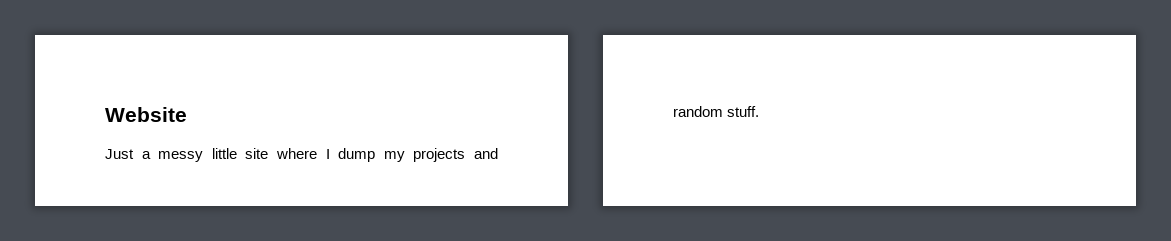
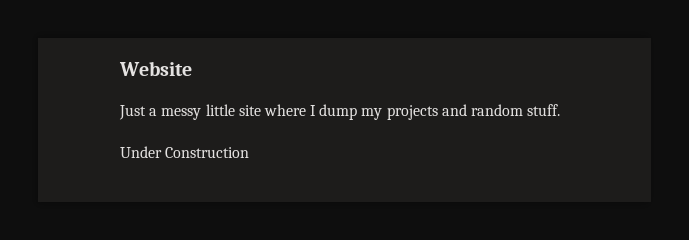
(760, 111) none -> [120,146,250,158] // Under Construction

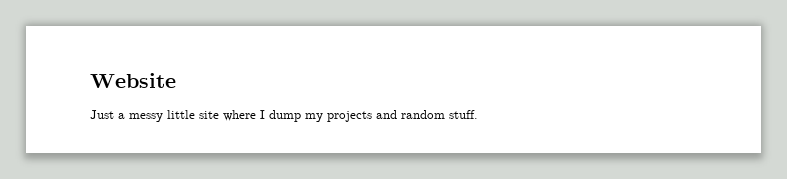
[120,146,250,158] // Under Construction -> (478, 114) none

